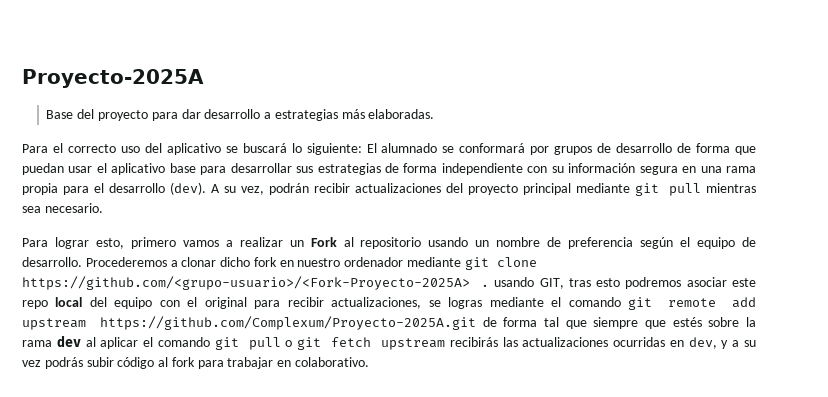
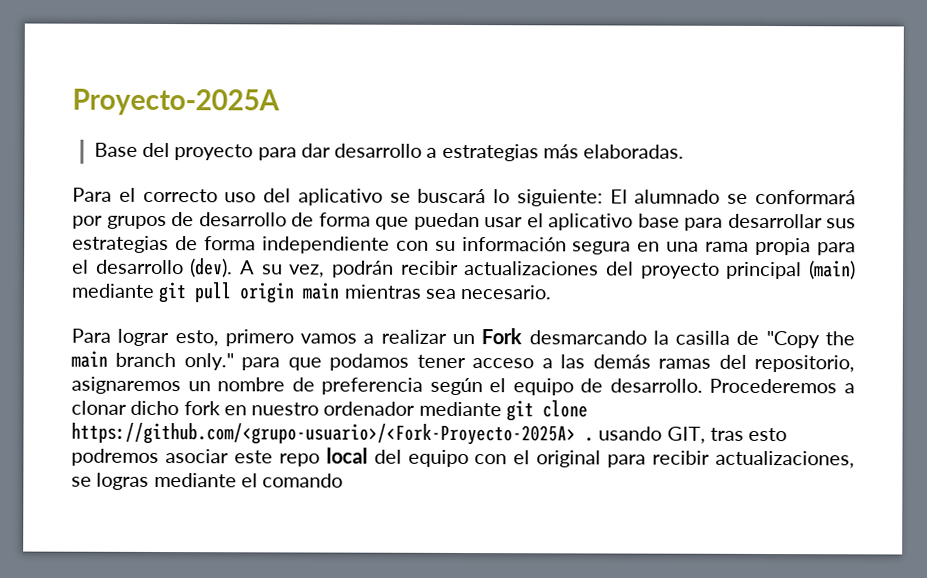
(571, 189) none -> [809,260,856,280] (main)
(702, 189) none -> [239,282,341,304] origin main
[343,237,469,249] al repositorio usando -> [528,330,856,349] [71,350,855,373] [71,376,181,395] desmarcando la casilla de "Copy the main branch only." para que podamos tener acceso a las demás ramas del repositorio, asignaremos
[628,297,756,310] [22,316,757,330] [22,335,757,350] [22,357,370,369] git remote add upstream https://github.com/Complexum/Proyecto-2025A.git de forma tal que siempre que estés sobre la rama dev al aplicar el comando git pull o git fetch upstream recibirás las actualizaciones ocurridas en dev, y a su vez podrás subir código al fork para trabajar en colaborativo. -> (344, 480) none

